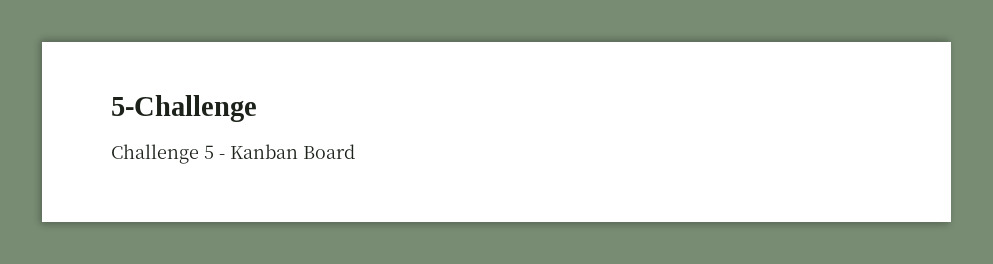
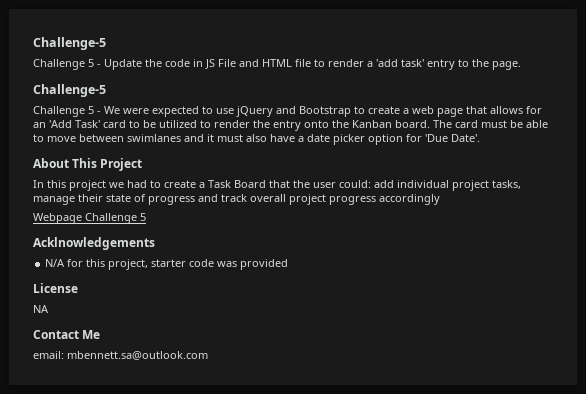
[111,95,257,122] [111,144,355,164] 5-Challenge // Challenge 5 - Kanban Board -> [33,37,106,50] [33,59,521,70] [33,84,106,97] [33,106,542,117] [33,120,548,131] [33,134,480,145] [33,158,143,171] [33,180,521,191] [33,194,440,205] [33,213,146,224] [33,237,155,250] [45,259,289,270] [33,283,78,293] [33,305,49,313] [33,330,101,339] [33,351,208,360] Challenge-5 // Challenge 5 - Update the code in JS File and HTML file to render a 'add task' entry to the page. // Challenge-5 // Challenge 5 - We were expected to use jQuery and Bootstrap to create a web page that allows for an 'Add Task' card to be utilized to render the entry onto the Kanban board. The card must be able to move between swimlanes and it must also have a date picker option for 'Due Date'. // About This Project // In this project we had to create a Task Board that the user could: add individual project tasks, manage their state of progress and track overall project progress accordingly // Webpage Challenge 5 // Acklnowledgements // N/A for this project, starter code was provided // License // NA // Contact Me // email: mbennett.sa@outlook.com

